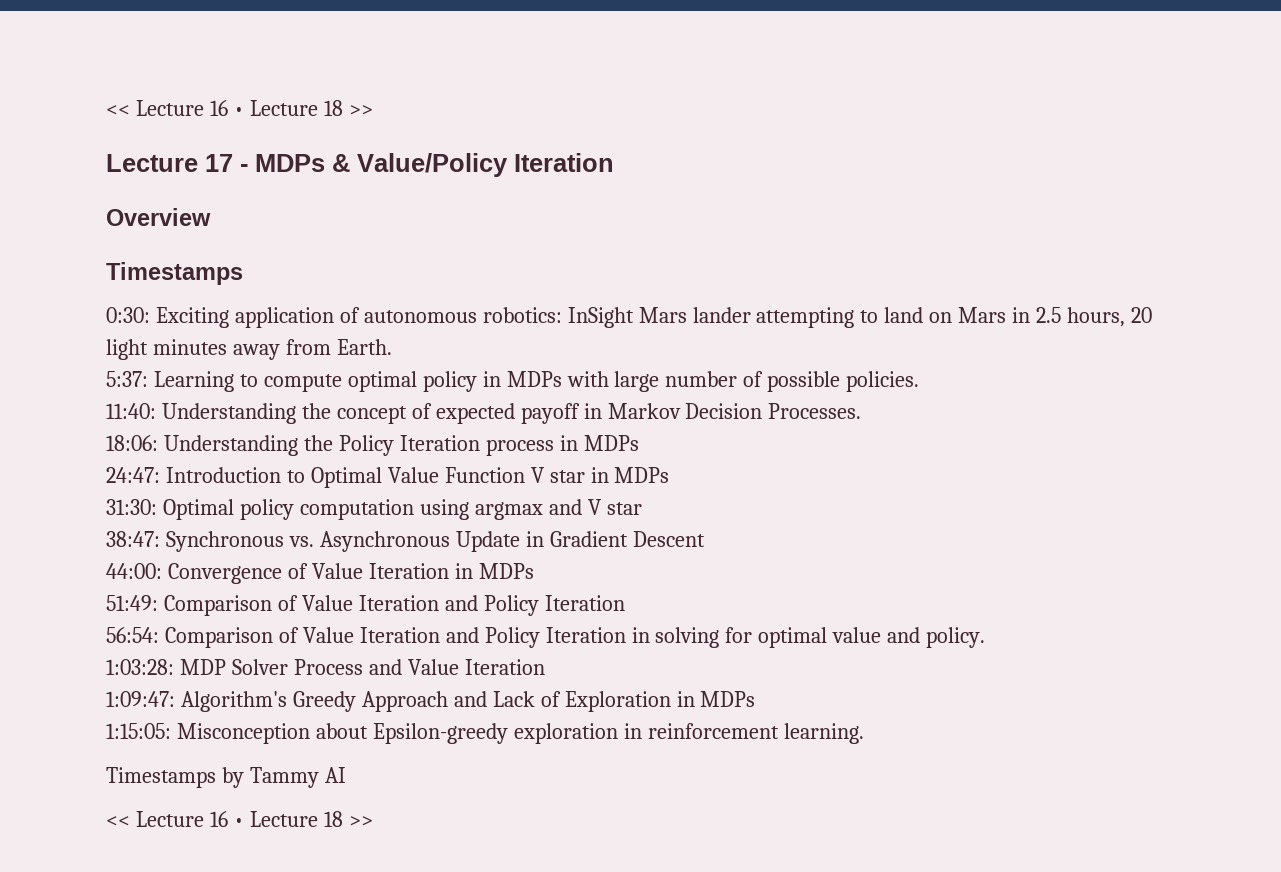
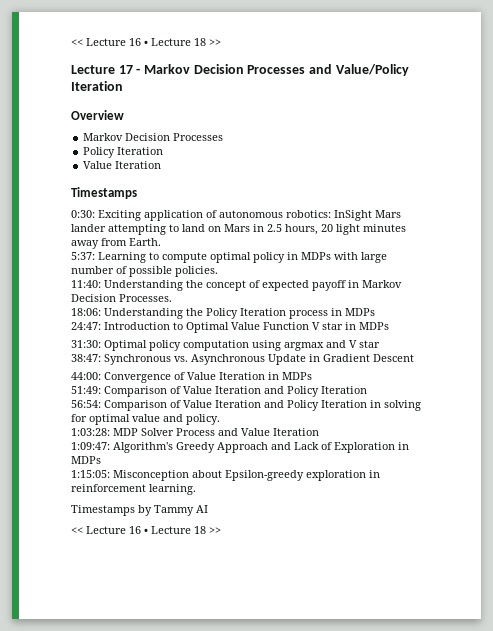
[255,154,350,172] MDPs & -> [143,64,332,74] Markov Decision Processes and
(211, 217) none -> [83,133,224,141] [83,147,164,158] [83,161,162,169] // Markov Decision Processes // Policy Iteration // Value Iteration

